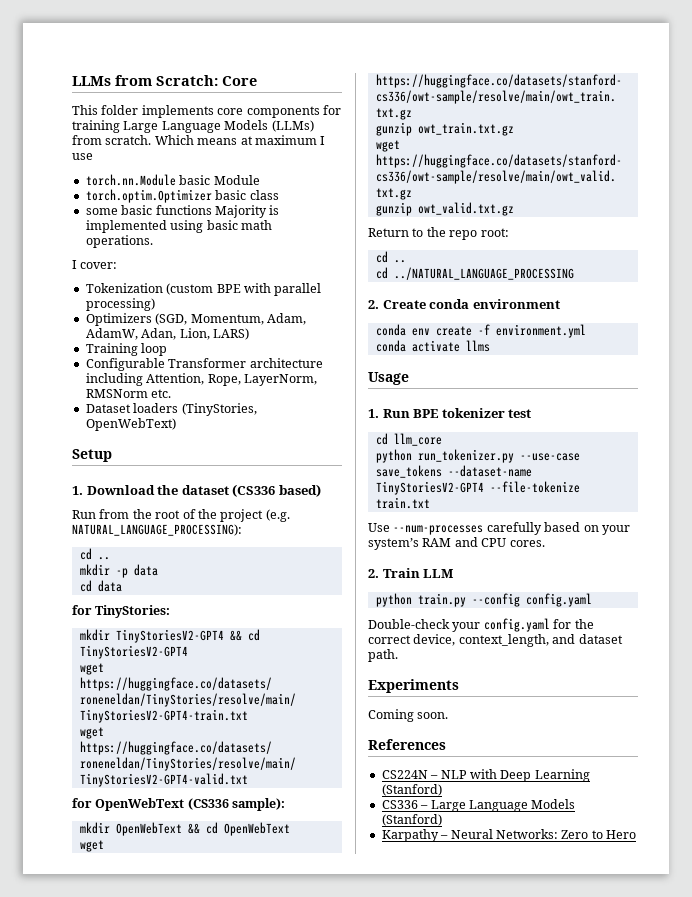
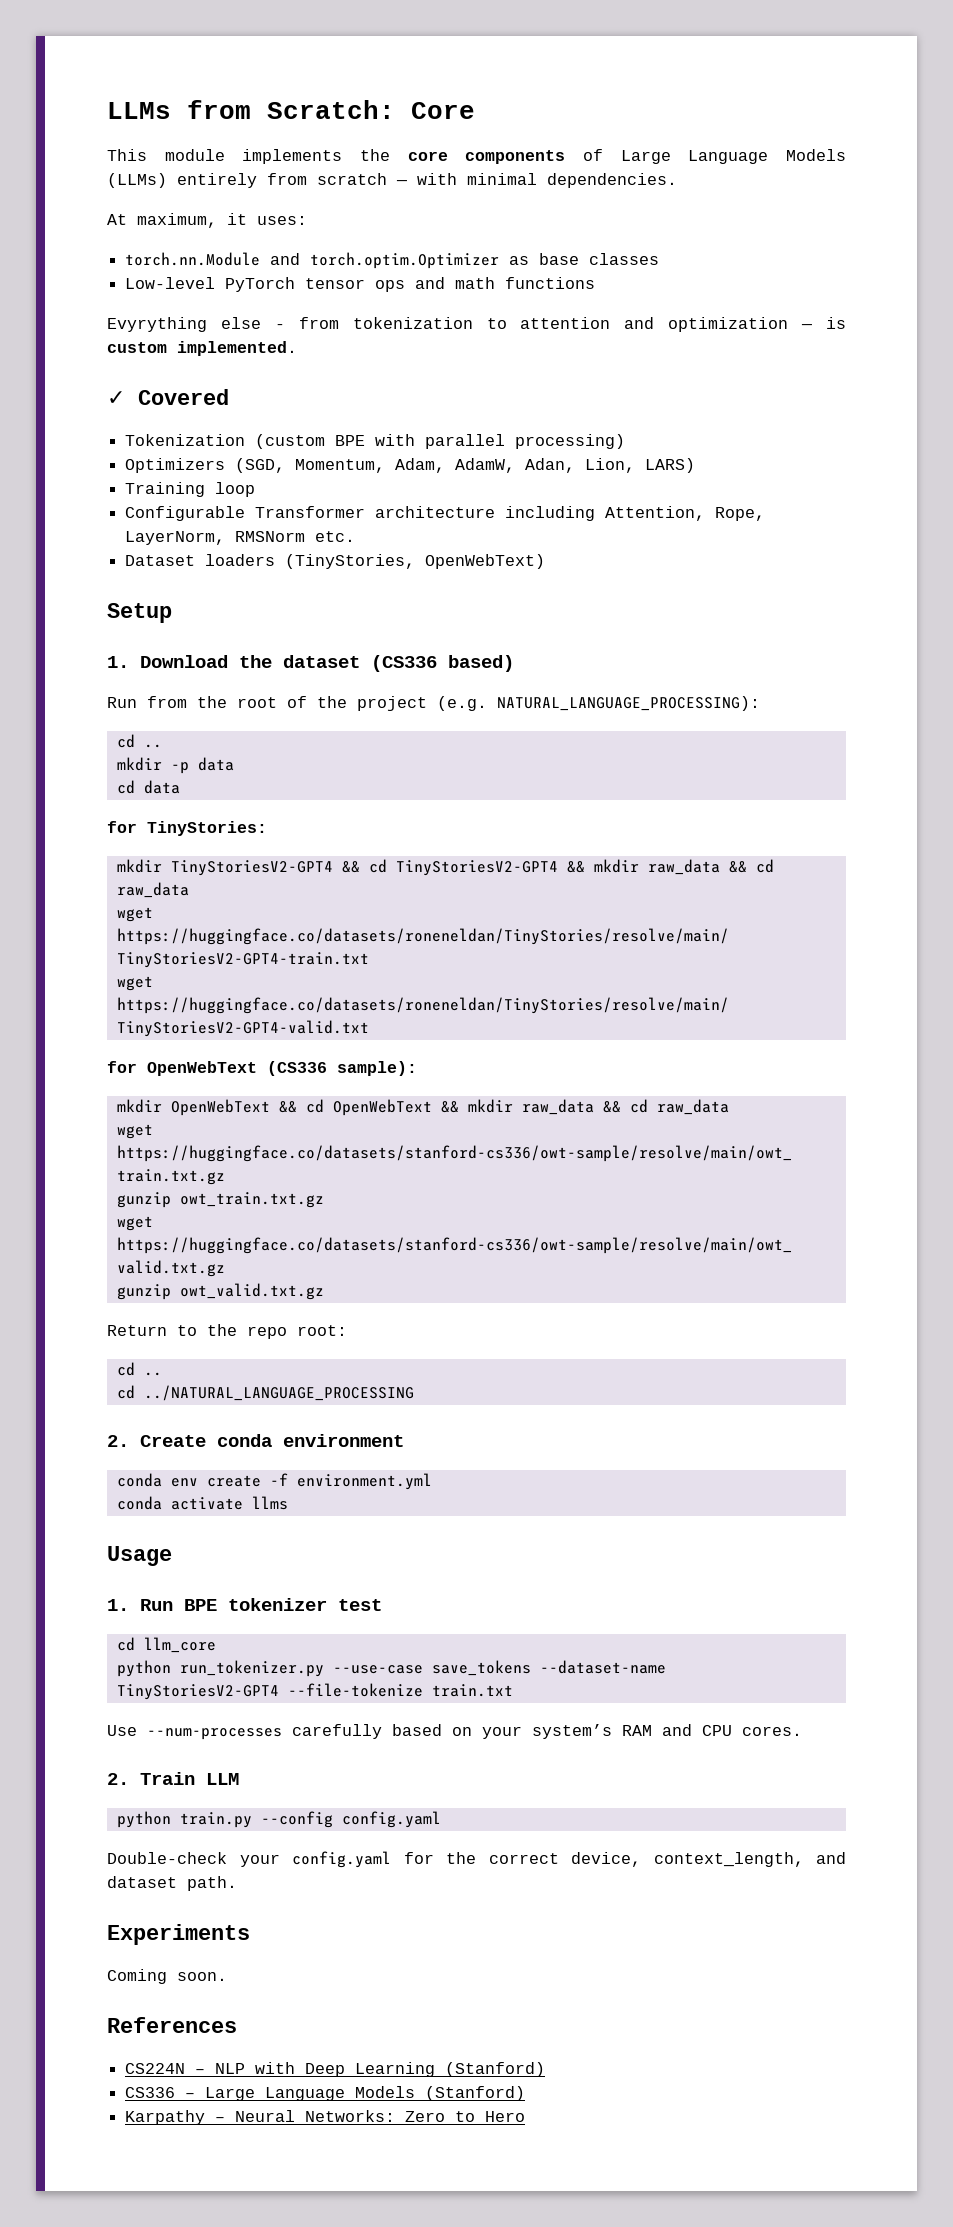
[101,105,341,118] [72,120,314,133] [72,135,326,145] [72,153,93,160] [85,174,260,186] [85,189,279,203] [85,205,280,218] [85,220,272,233] [85,235,153,248] [72,260,118,269] folder implements core components for training Large Language Models (LLMs) from scratch. Which means at maximum I use // torch.nn.Module basic Module // torch.optim.Optimizer basic class // some basic functions Majority is implemented using basic math operations. // I cover: -> [164,149,846,164] [107,173,677,188] [107,213,307,228] [125,252,660,269] [125,277,596,292] [107,317,846,332] [107,341,297,356] [107,389,229,405] module implements the core components of Large Language Models (LLMs) entirely from scratch — with minimal dependencies. // At maximum, it uses: // torch.nn.Module and torch.optim.Optimizer as base classes // Low-level PyTorch tensor ops and math functions // Evyrything else - from tokenization to attention and optimization — is custom implemented. // ✓ Covered
(188, 652) none -> [566,859,774,875] [116,882,189,898] && mkdir raw_data && cd raw_data
(290, 829) none -> [440,1099,729,1115] && mkdir raw_data && cd raw_data

